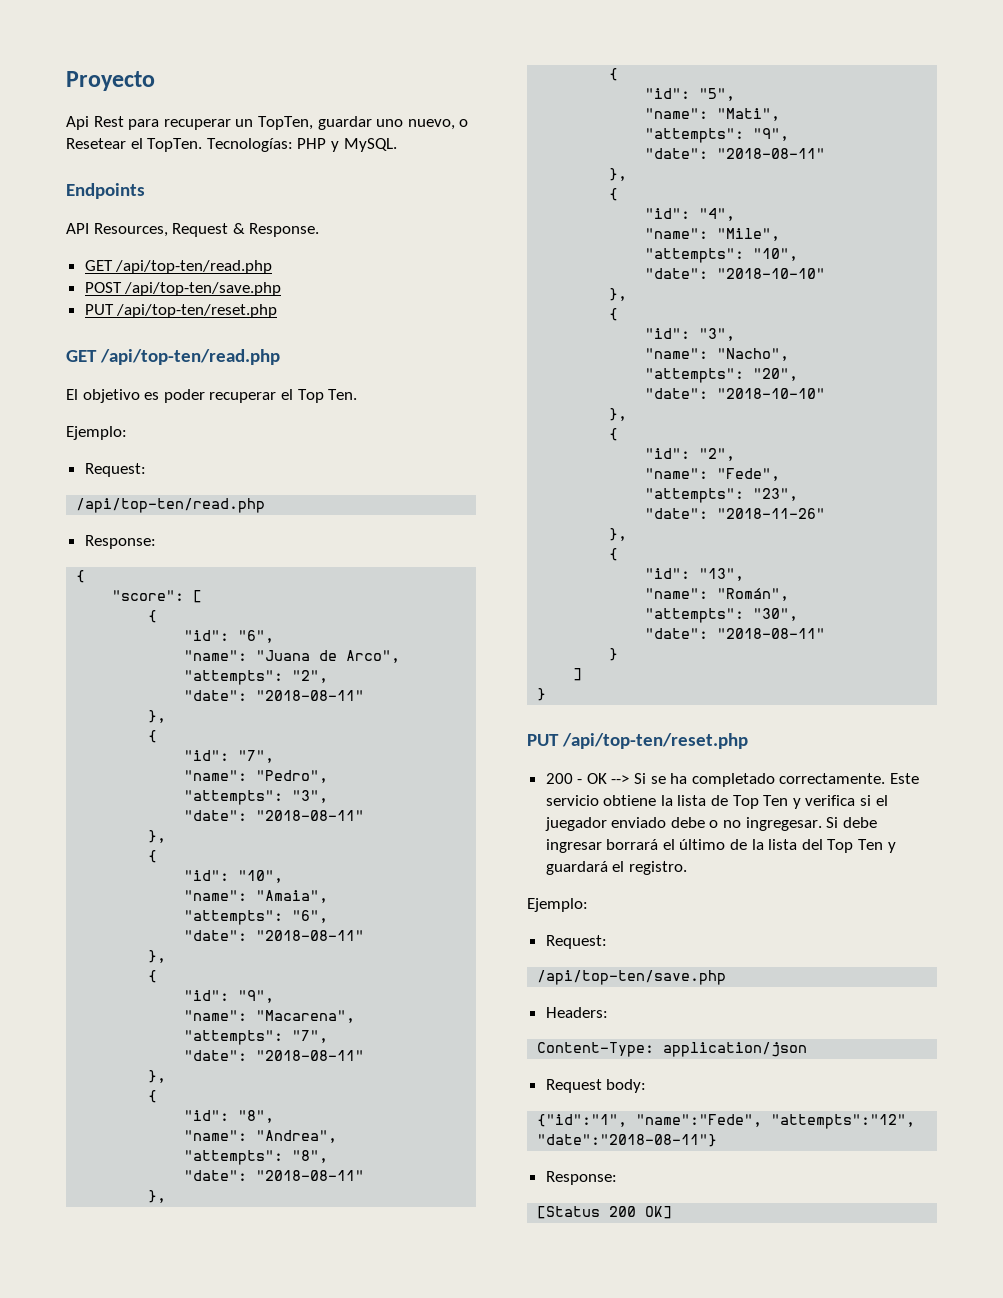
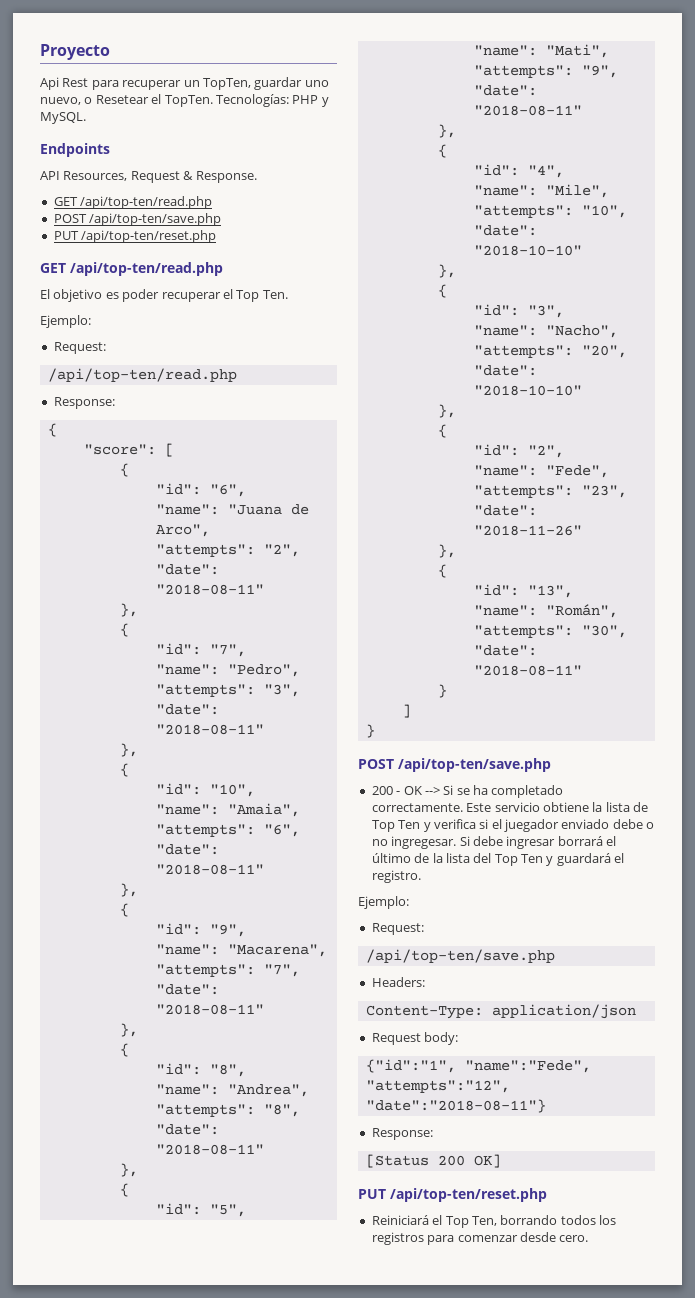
[527,733,749,749] PUT /api/top-ten/reset.php -> [358,758,551,772] POST /api/top-ten/save.php
(673, 1212) none -> [358,1188,547,1202] [371,1215,616,1228] [371,1232,589,1245] // PUT /api/top-ten/reset.php // Reiniciará el Top Ten, borrando todos los registros para comenzar desde cero.

